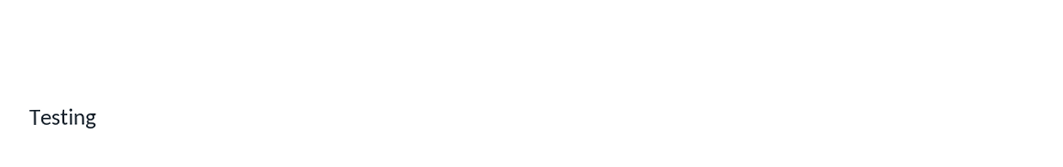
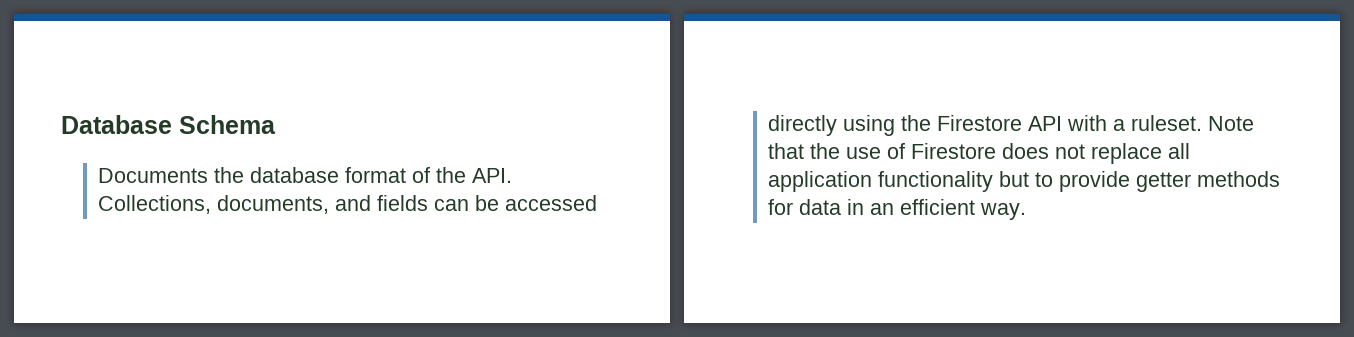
[29,108,97,129] Testing -> [61,115,276,134] [98,167,513,183] [98,195,598,214] [768,115,1255,136] [768,143,1191,164] [768,171,1281,192] [768,199,1027,220] Database Schema // Documents the database format of the API. Collections, documents, and fields can be accessed directly using the Firestore API with a ruleset. Note that the use of Firestore does not replace all application functionality but to provide getter methods for data in an efficient way.

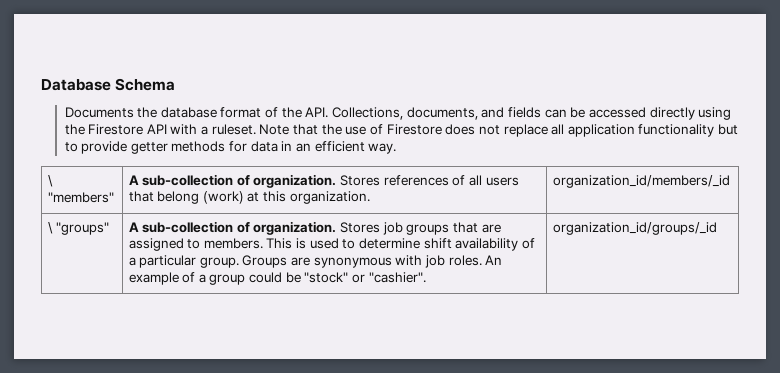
(1027, 211) none -> [47,175,53,187] [47,192,114,203] [128,174,519,188] [128,191,370,204] [552,175,730,188] [47,222,110,235] [128,221,501,235] [128,238,535,251] [128,255,503,268] [128,272,426,285] [552,222,717,235] // \ "members" | A sub-collection of organization. Stores references of all users that belong (work) at this organization. | organization_id/members/_id // \ "groups" | A sub-collection of organization. Stores job groups that are assigned to members. This is used to determine shift availability of a particular group. Groups are synonymous with job roles. An example of a group could be "stock" or "cashier". | organization_id/groups/_id

